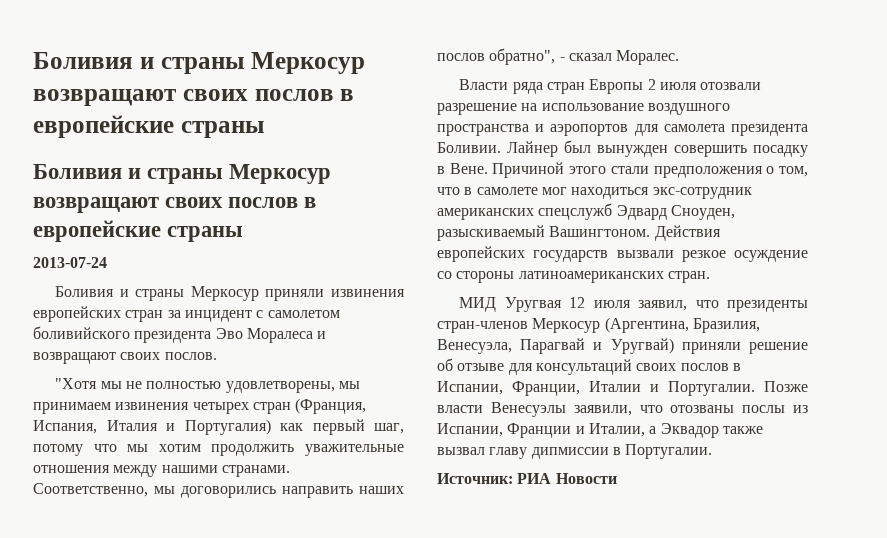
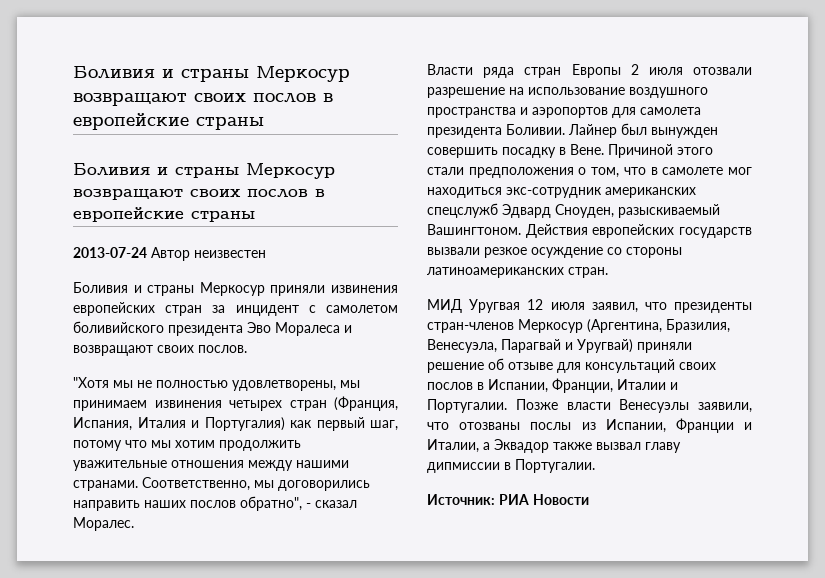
(107, 262) none -> [151,247,266,261] Автор неизвестен

